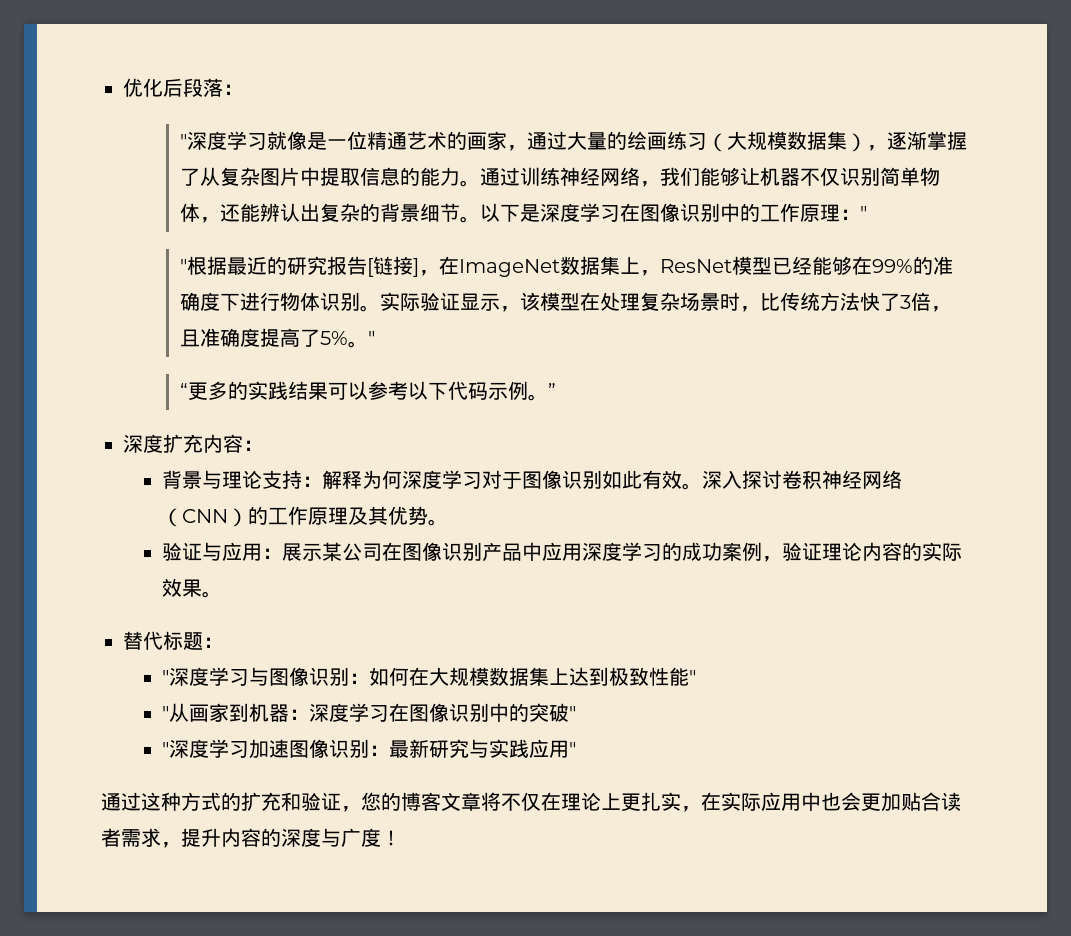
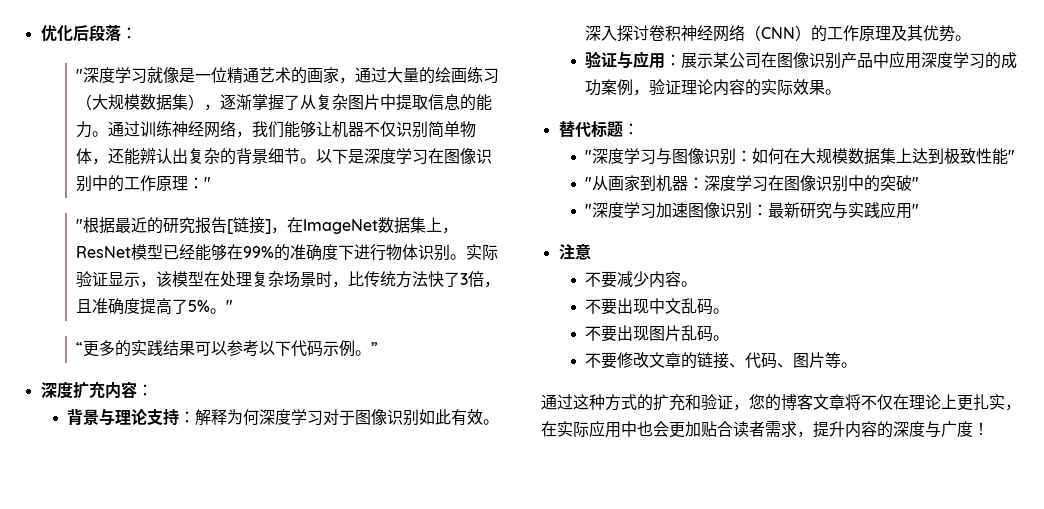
(577, 749) none -> [558,244,591,260] [584,271,697,288] [584,298,729,315] [584,325,729,342] [584,352,857,369] // 注意 // 不要减少内容。 // 不要出现中文乱码。 // 不要出现图片乱码。 // 不要修改文章的链接、代码、图片等。

